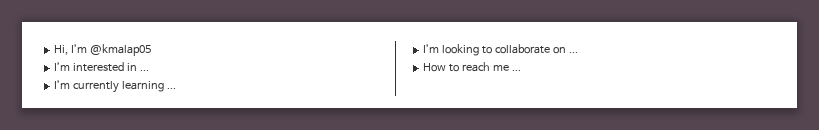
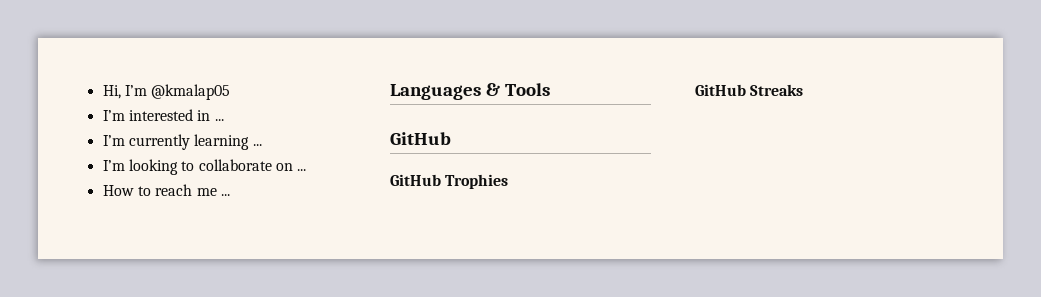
(521, 70) none -> [390,83,550,100] [390,132,451,145] [390,174,509,189] [695,84,804,96] // Languages & Tools // GitHub // GitHub Trophies // GitHub Streaks

